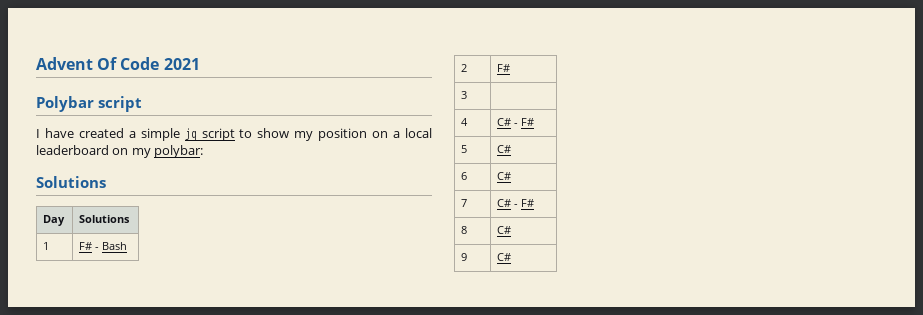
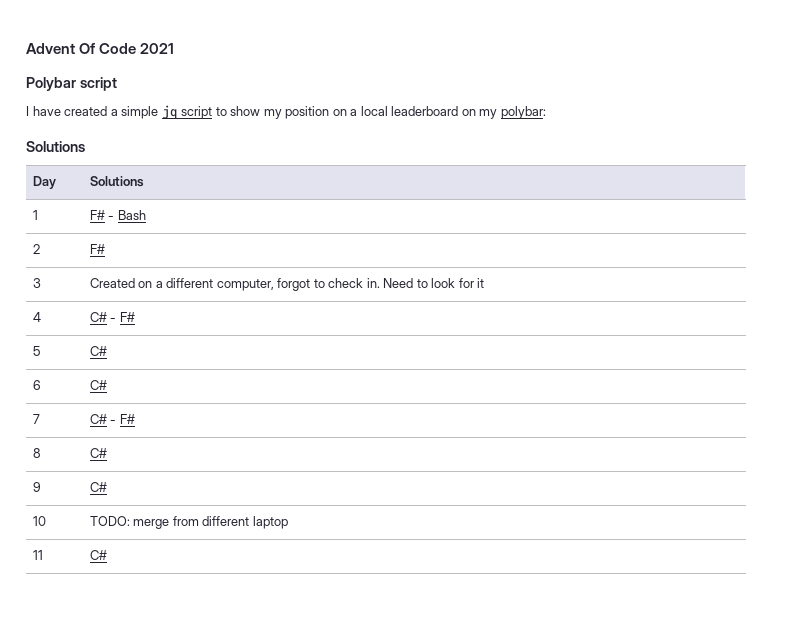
(468, 95) none -> [89,278,485,291] Created on a different computer, forgot to check in. Need to look for it
(512, 257) none -> [32,516,46,526] [89,516,288,529] [32,550,43,560] [89,550,107,560] // 10 | TODO: merge from different laptop // 11 | C#

